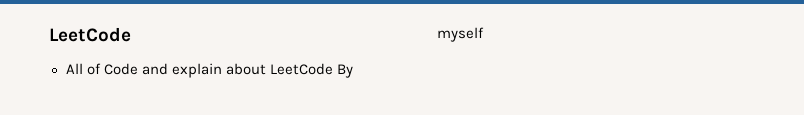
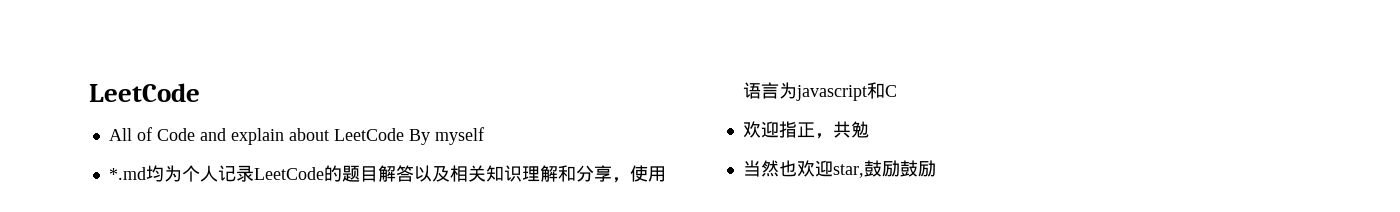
(484, 34) none -> [108,165,666,183] [742,82,897,101] [742,121,869,139] [742,160,936,178] // *.md均为个人记录LeetCode的题目解答以及相关知识理解和分享，使用语言为javascript和C // 欢迎指正，共勉 // 当然也欢迎star,鼓励鼓励

